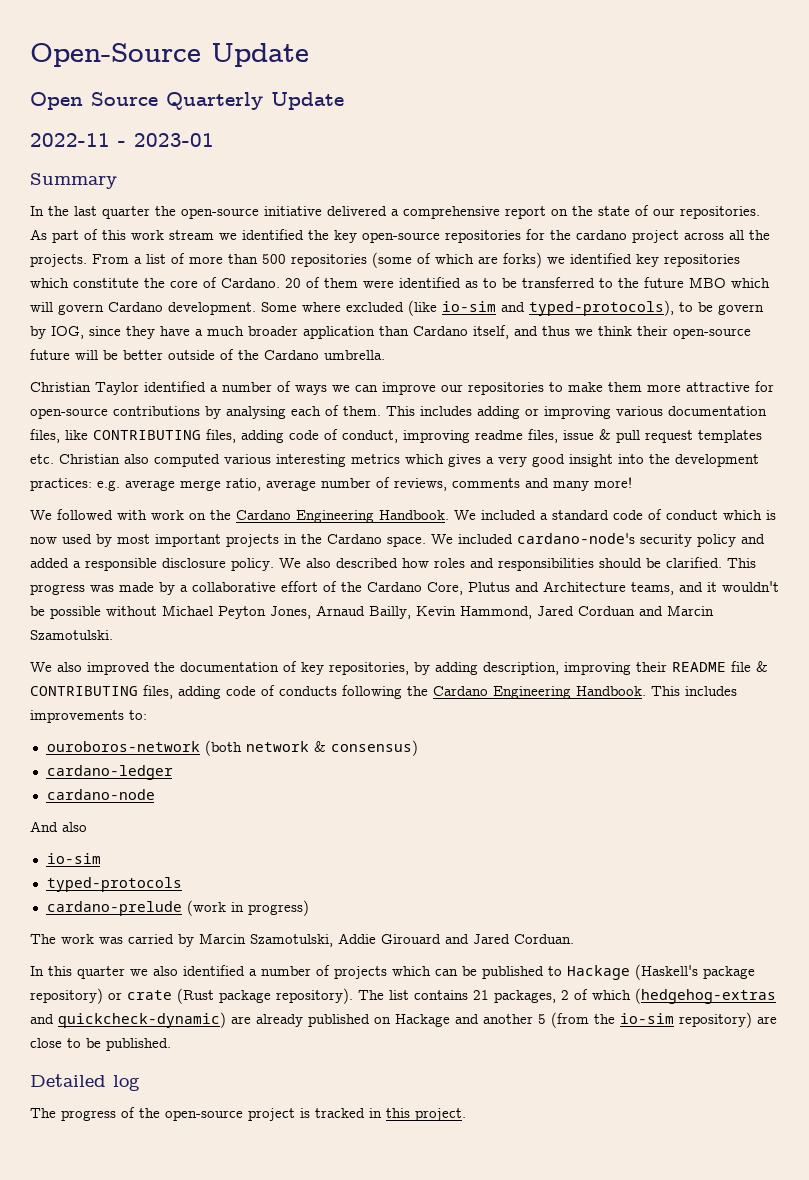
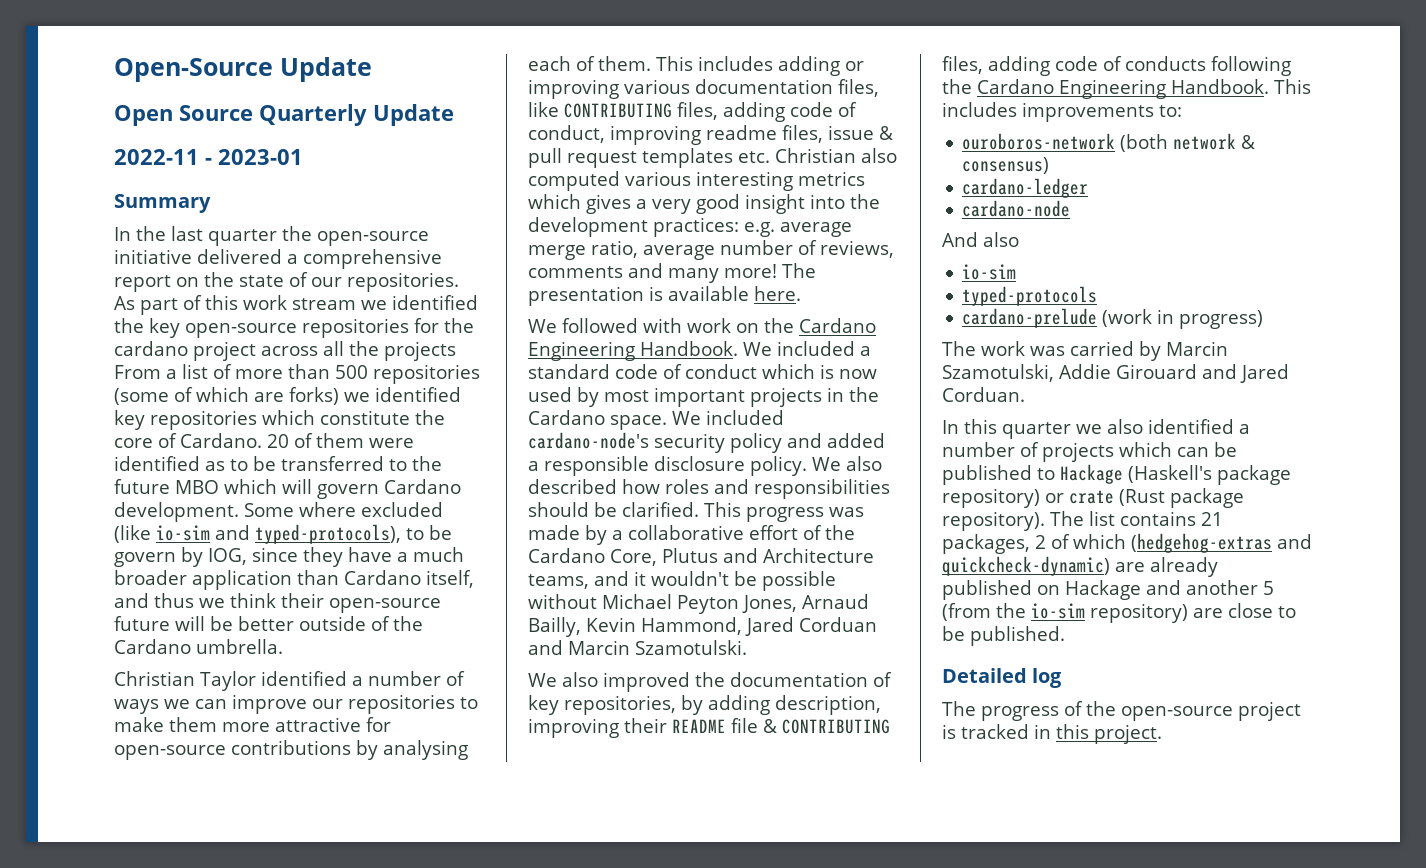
[30,254,87,267] projects. -> [384,341,456,361] projects
(632, 482) none -> [782,263,816,278] [528,286,801,306] The presentation is available here.

